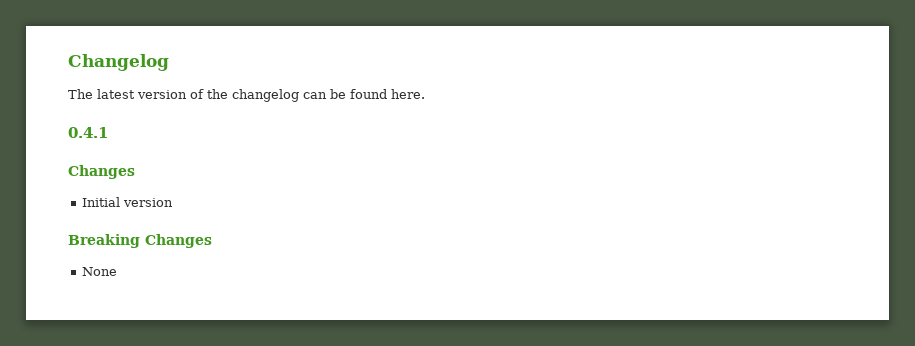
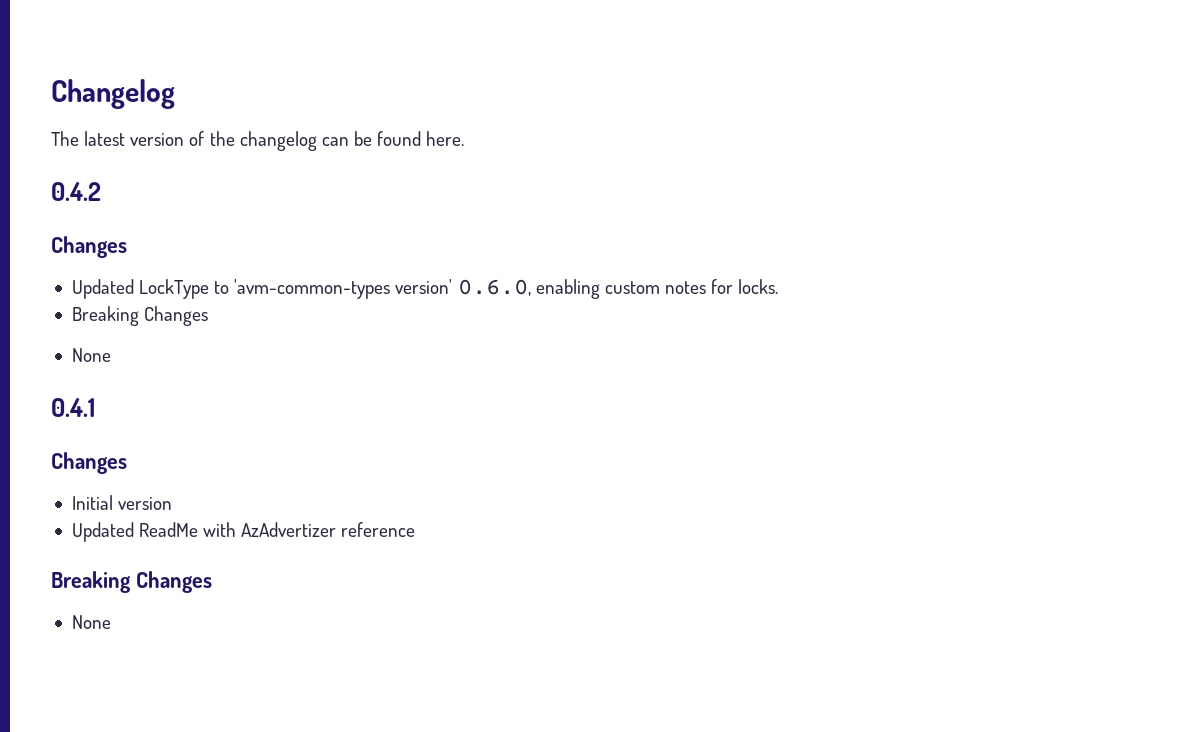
(425, 94) none -> [51,182,101,201] [51,236,127,258] [71,279,779,299] [71,306,209,326] [71,348,111,362] // 0.4.2 // Changes // Updated LockType to 'avm-common-types version' 0.6.0, enabling custom notes for locks. // Breaking Changes // None
(174, 202) none -> [71,522,416,542] // Updated ReadMe with AzAdvertizer reference

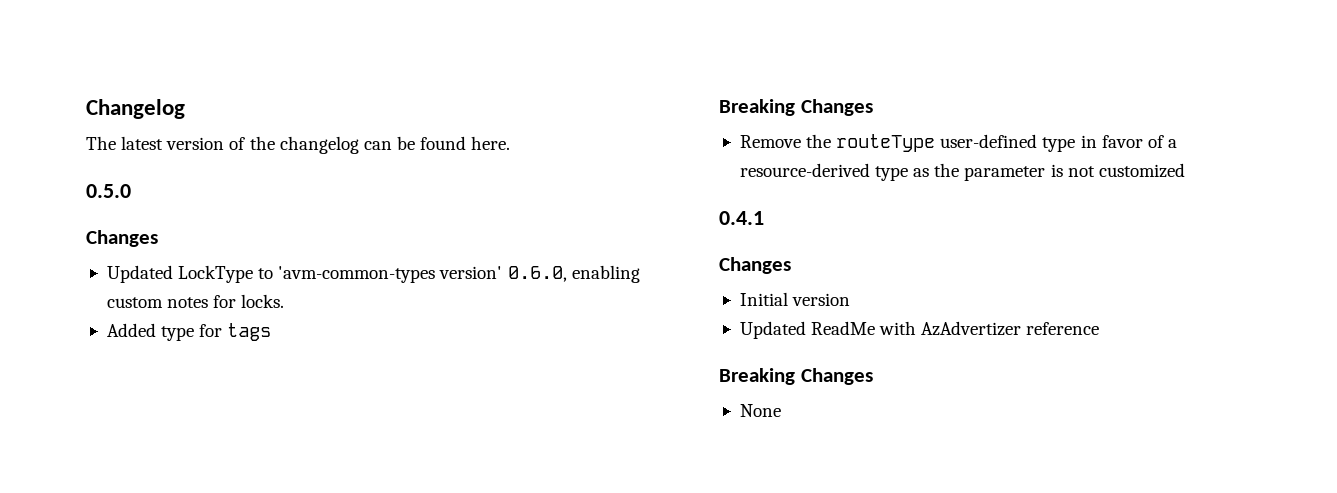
[51,182,101,201] 0.4.2 -> [86,184,131,198] 0.5.0
[71,306,209,326] [71,348,111,362] Breaking Changes // None -> [106,323,272,341] [719,99,873,116] [739,134,1177,152] [739,163,1185,181] Added type for tags // Breaking Changes // Remove the routeType user-defined type in favor of a resource-derived type as the parameter is not customized

